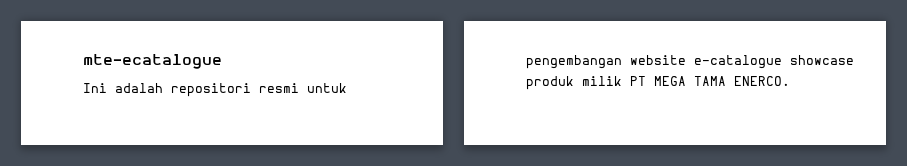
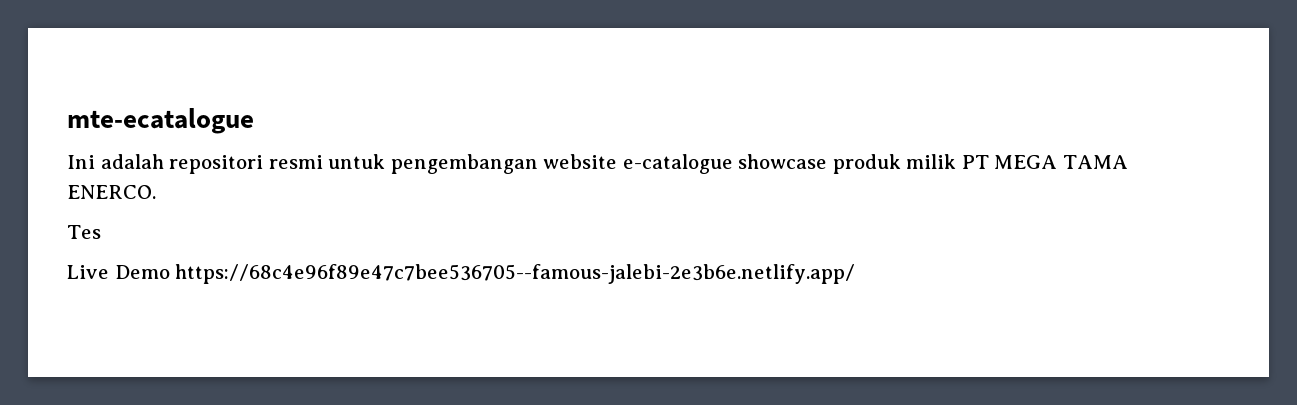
(790, 81) none -> [67,225,101,239] [67,264,856,284] // Tes // Live Demo https://68c4e96f89e47c7bee536705--famous-jalebi-2e3b6e.netlify.app/

